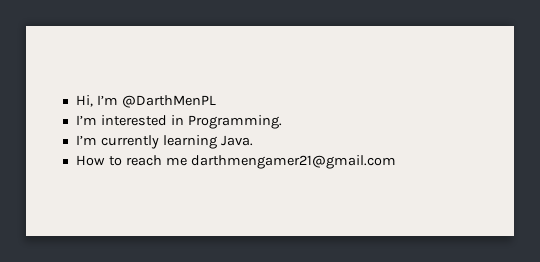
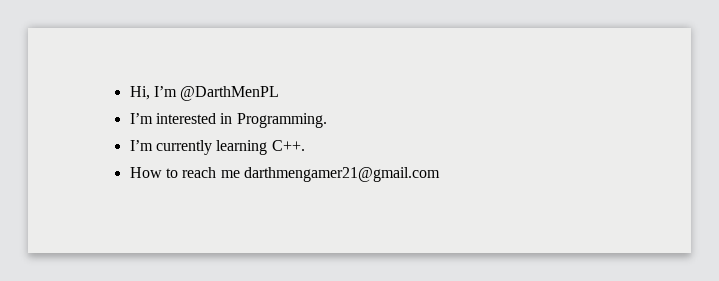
[220,135,253,146] Java. -> [271,140,305,151] C++.

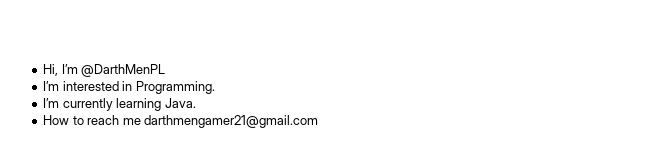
[271,140,305,151] C++. -> [164,98,196,108] Java.

